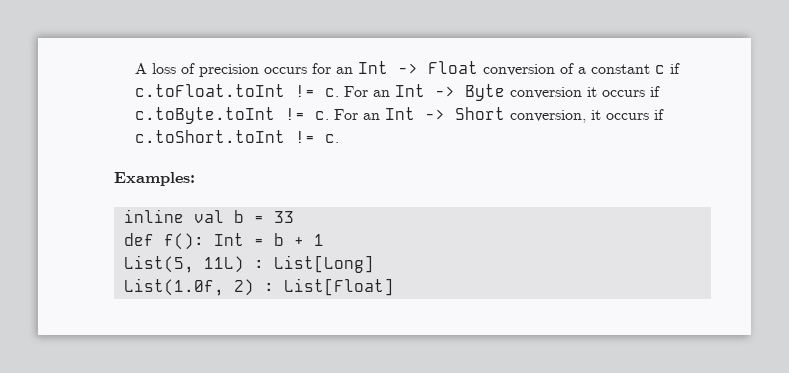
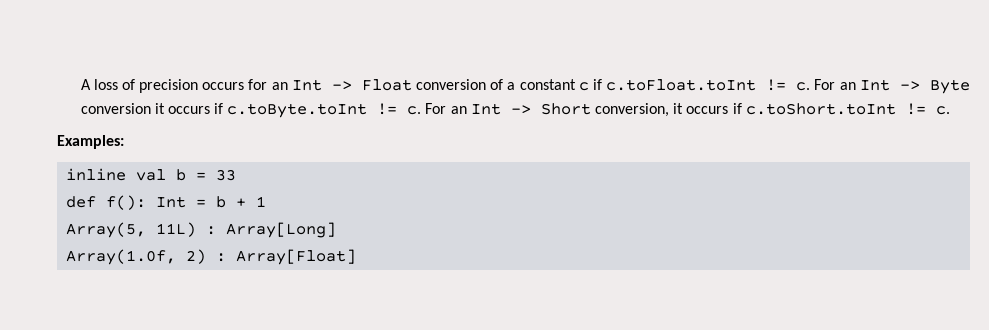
[123,255,194,273] List(5, -> [66,222,147,238] Array(5,
[273,255,374,273] [123,278,224,296] List[Long] // List(1.0f, -> [226,222,337,238] [66,249,177,265] Array[Long] // Array(1.0f,
[283,278,394,296] List[Float] -> [236,249,357,265] Array[Float]

